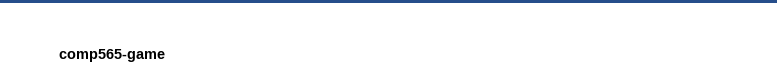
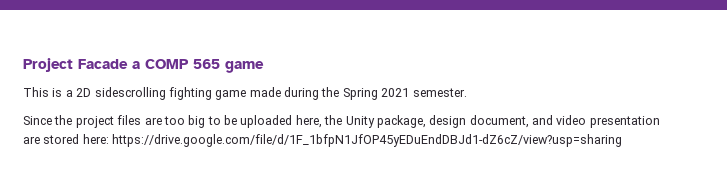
[59,49,165,62] comp565-game -> [23,58,264,73] [23,87,467,100] [23,115,660,128] [23,134,623,147] Project Facade a COMP 565 game // This is a 2D sidescrolling fighting game made during the Spring 2021 semester. // Since the project files are too big to be uploaded here, the Unity package, design document, and video presentation are stored here: https://drive.google.com/file/d/1F_1bfpN1JfOP45yEDuEndDBJd1-dZ6cZ/view?usp=sharing

